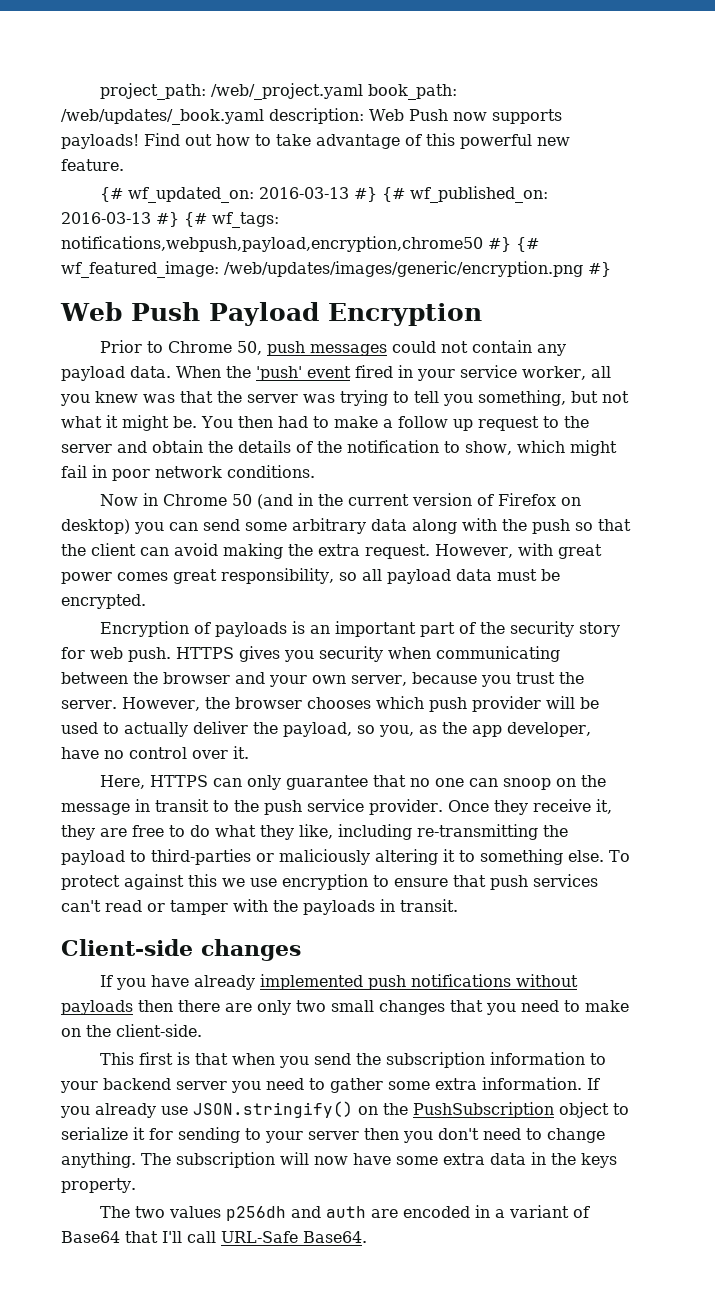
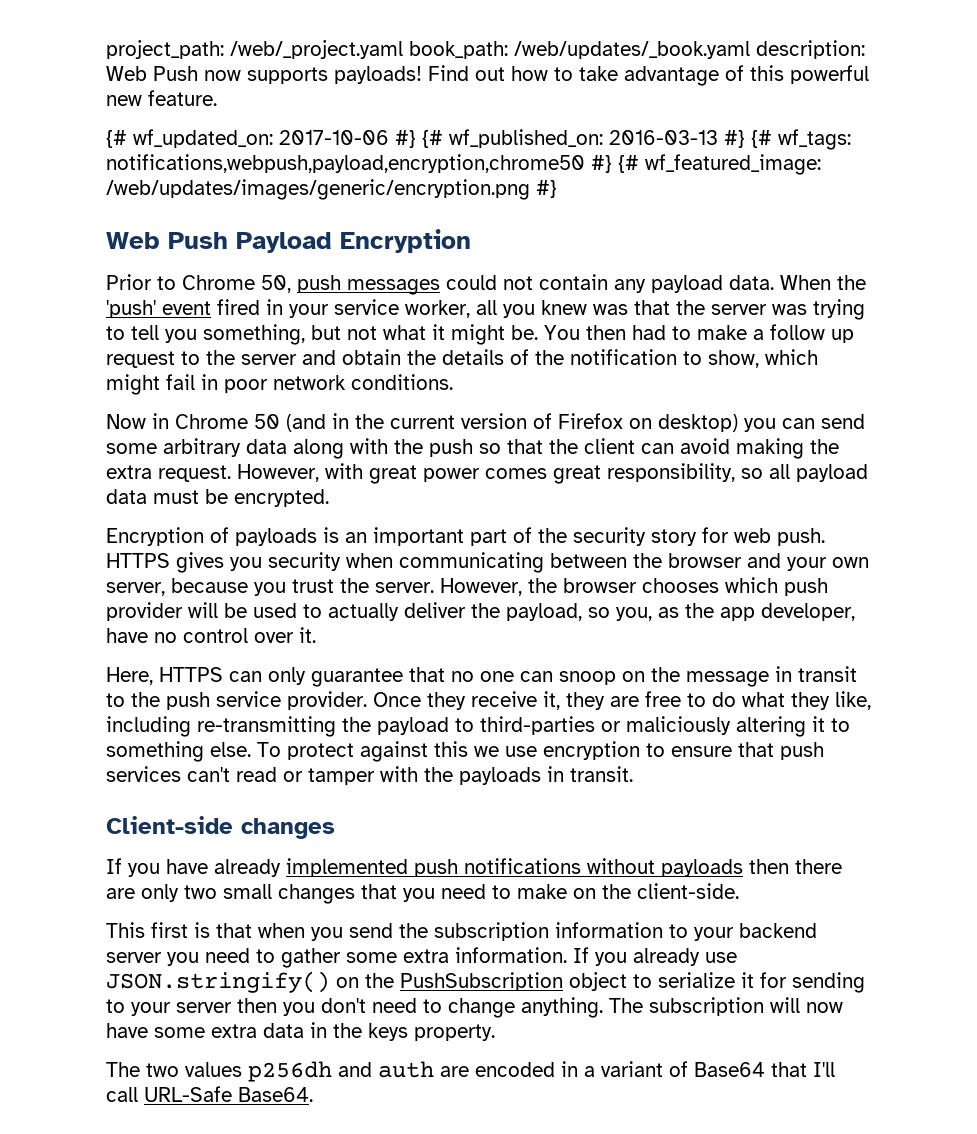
[258,187,349,199] 2016-03-13 -> [279,130,389,145] 2017-10-06

